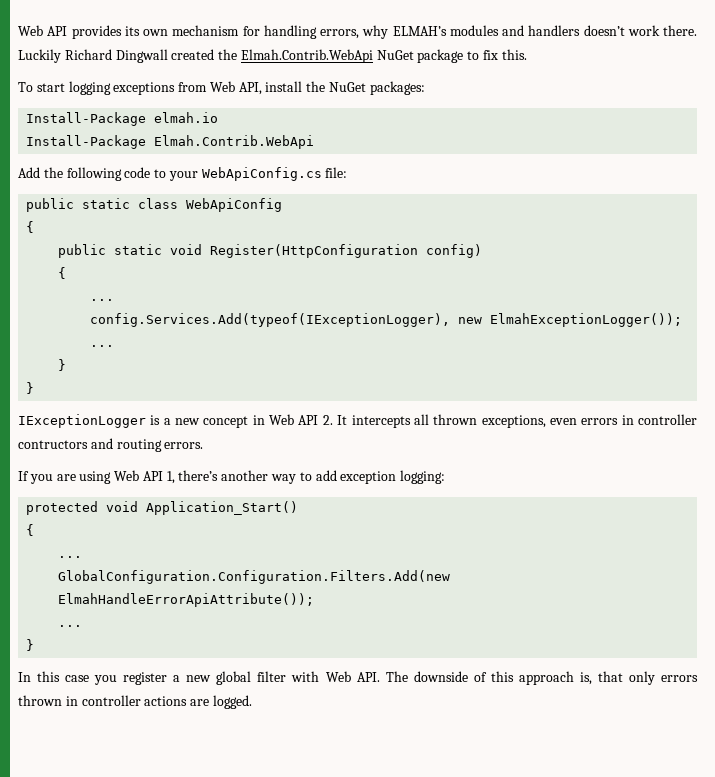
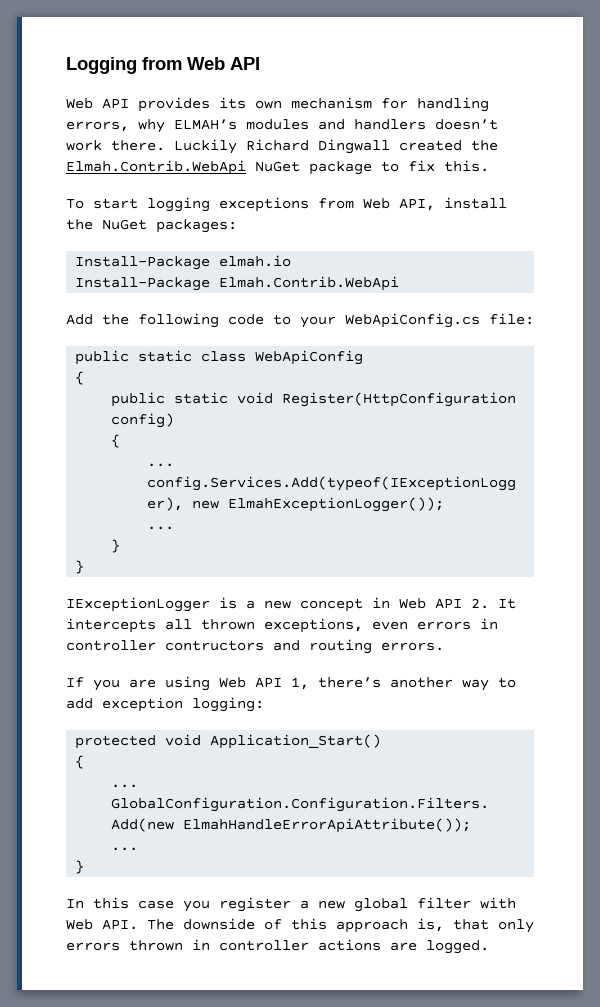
(18, 30) none -> [66,57,260,74] Logging from Web API //

